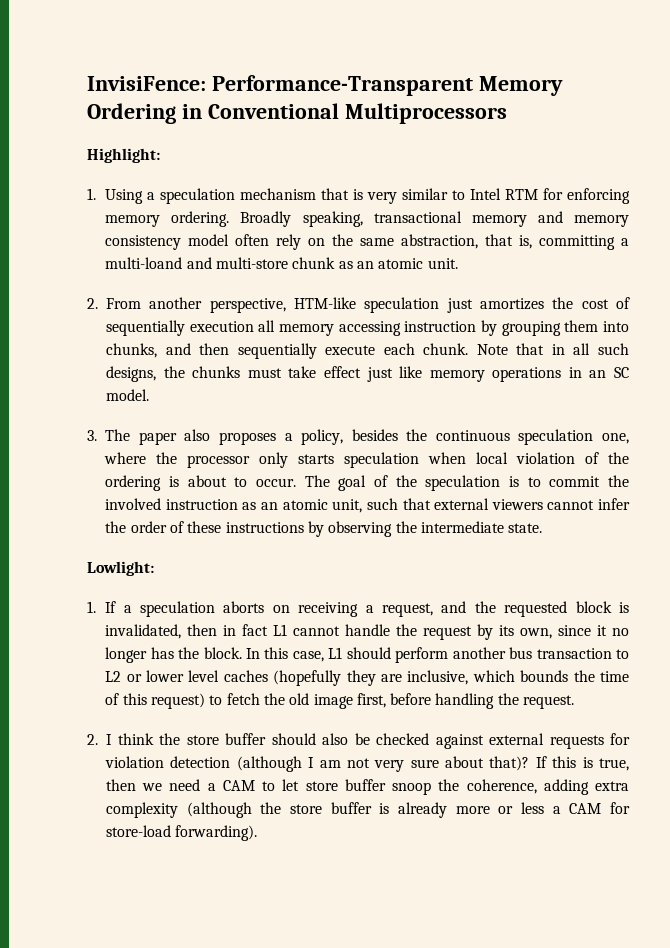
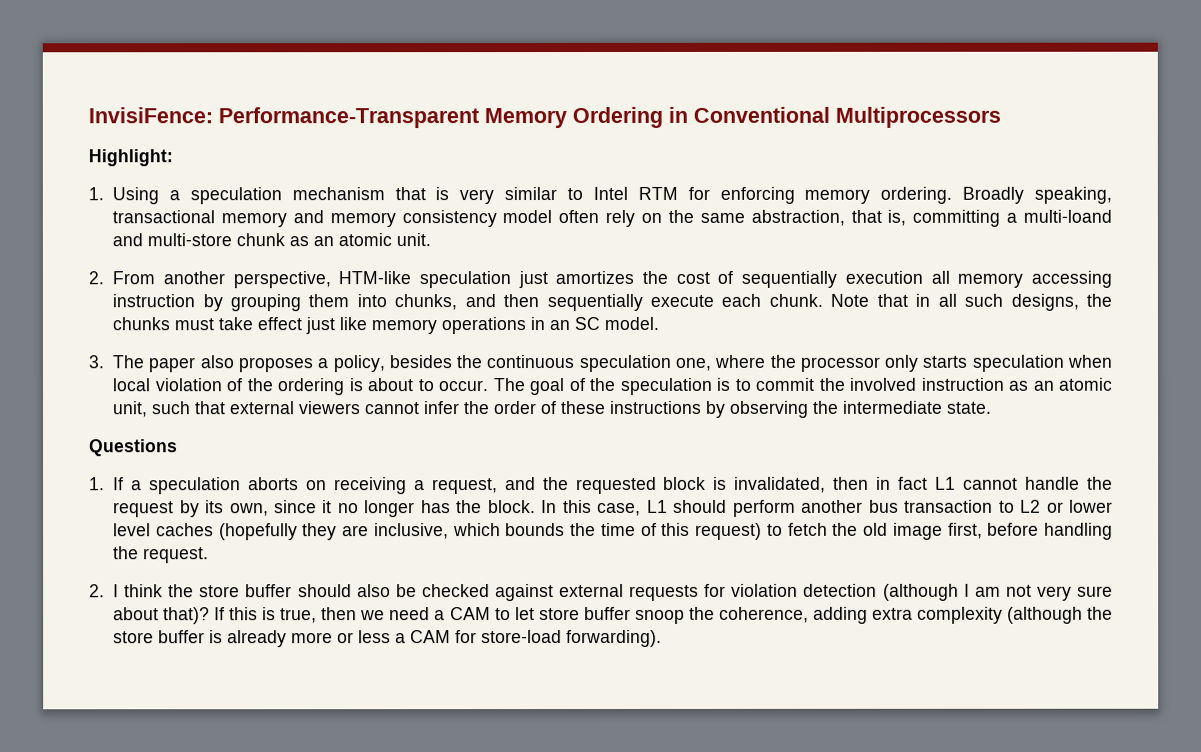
[87,561,154,576] Lowlight: -> [89,439,178,457] Questions

